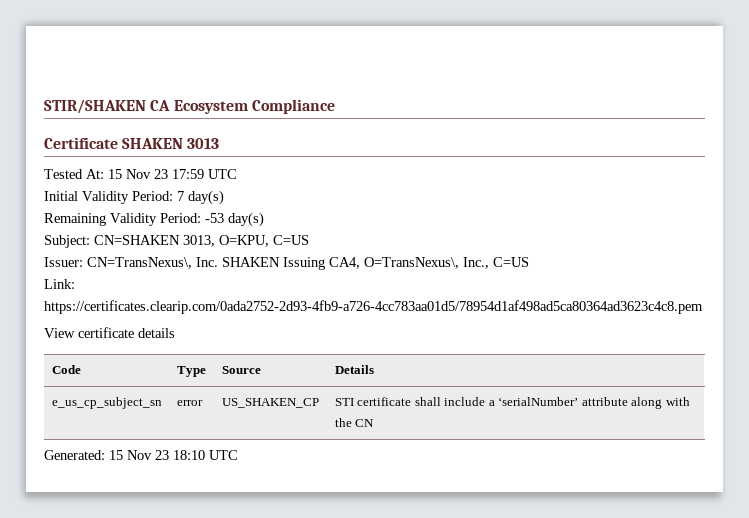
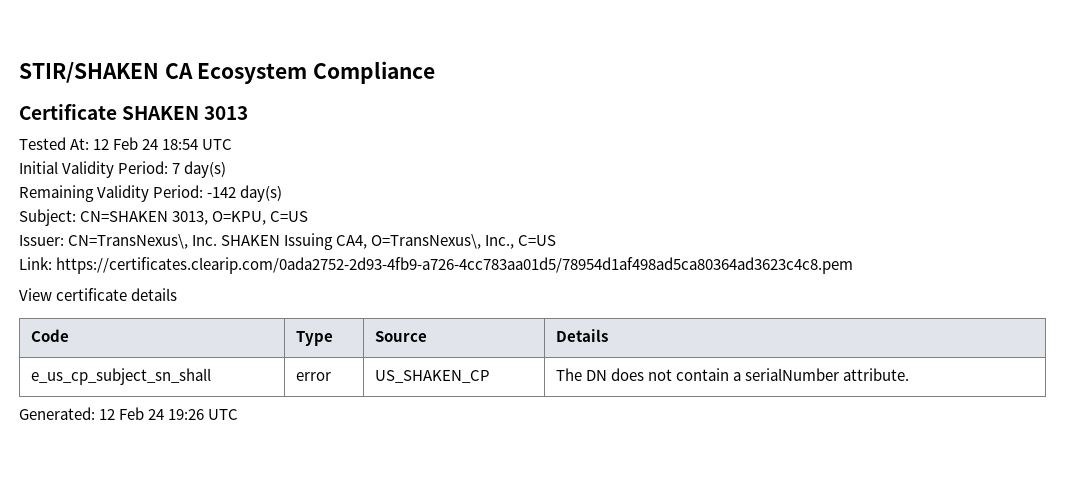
[108,169,204,179] 15 Nov 23 17:59 -> [93,137,199,150] 12 Feb 24 18:54
[205,213,224,223] -53 -> [207,187,237,198] -142
[51,397,162,409] e_us_cp_subject_sn -> [30,368,211,385] e_us_cp_subject_sn_shall
[334,397,690,409] [334,418,375,427] [44,450,205,460] STI certificate shall include a ‘serialNumber’ attribute along with the CN // Generated: 15 Nov 23 18:10 -> [555,368,909,381] [19,407,205,420] The DN does not contain a serialNumber attribute. // Generated: 12 Feb 24 19:26

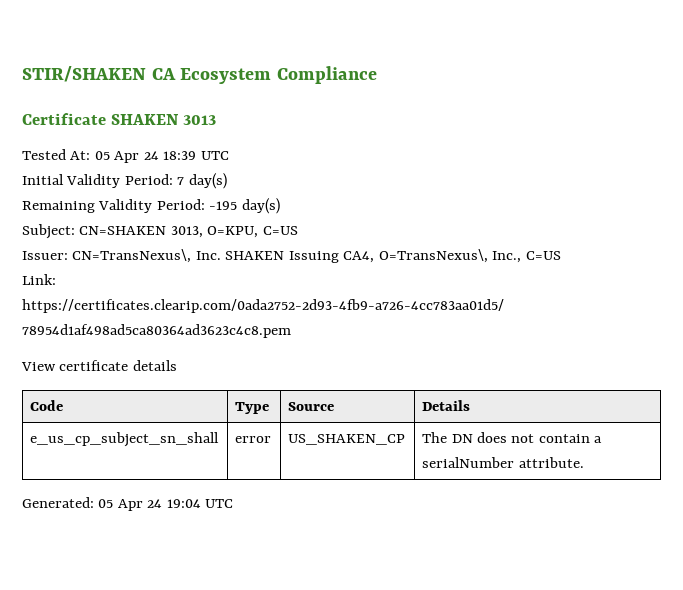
[93,137,199,150] 12 Feb 24 18:54 -> [94,151,197,163] 05 Apr 24 18:39
[207,187,237,198] -142 -> [209,201,238,210] -195
[99,407,205,420] 12 Feb 24 19:26 -> [98,499,201,511] 05 Apr 24 19:04

